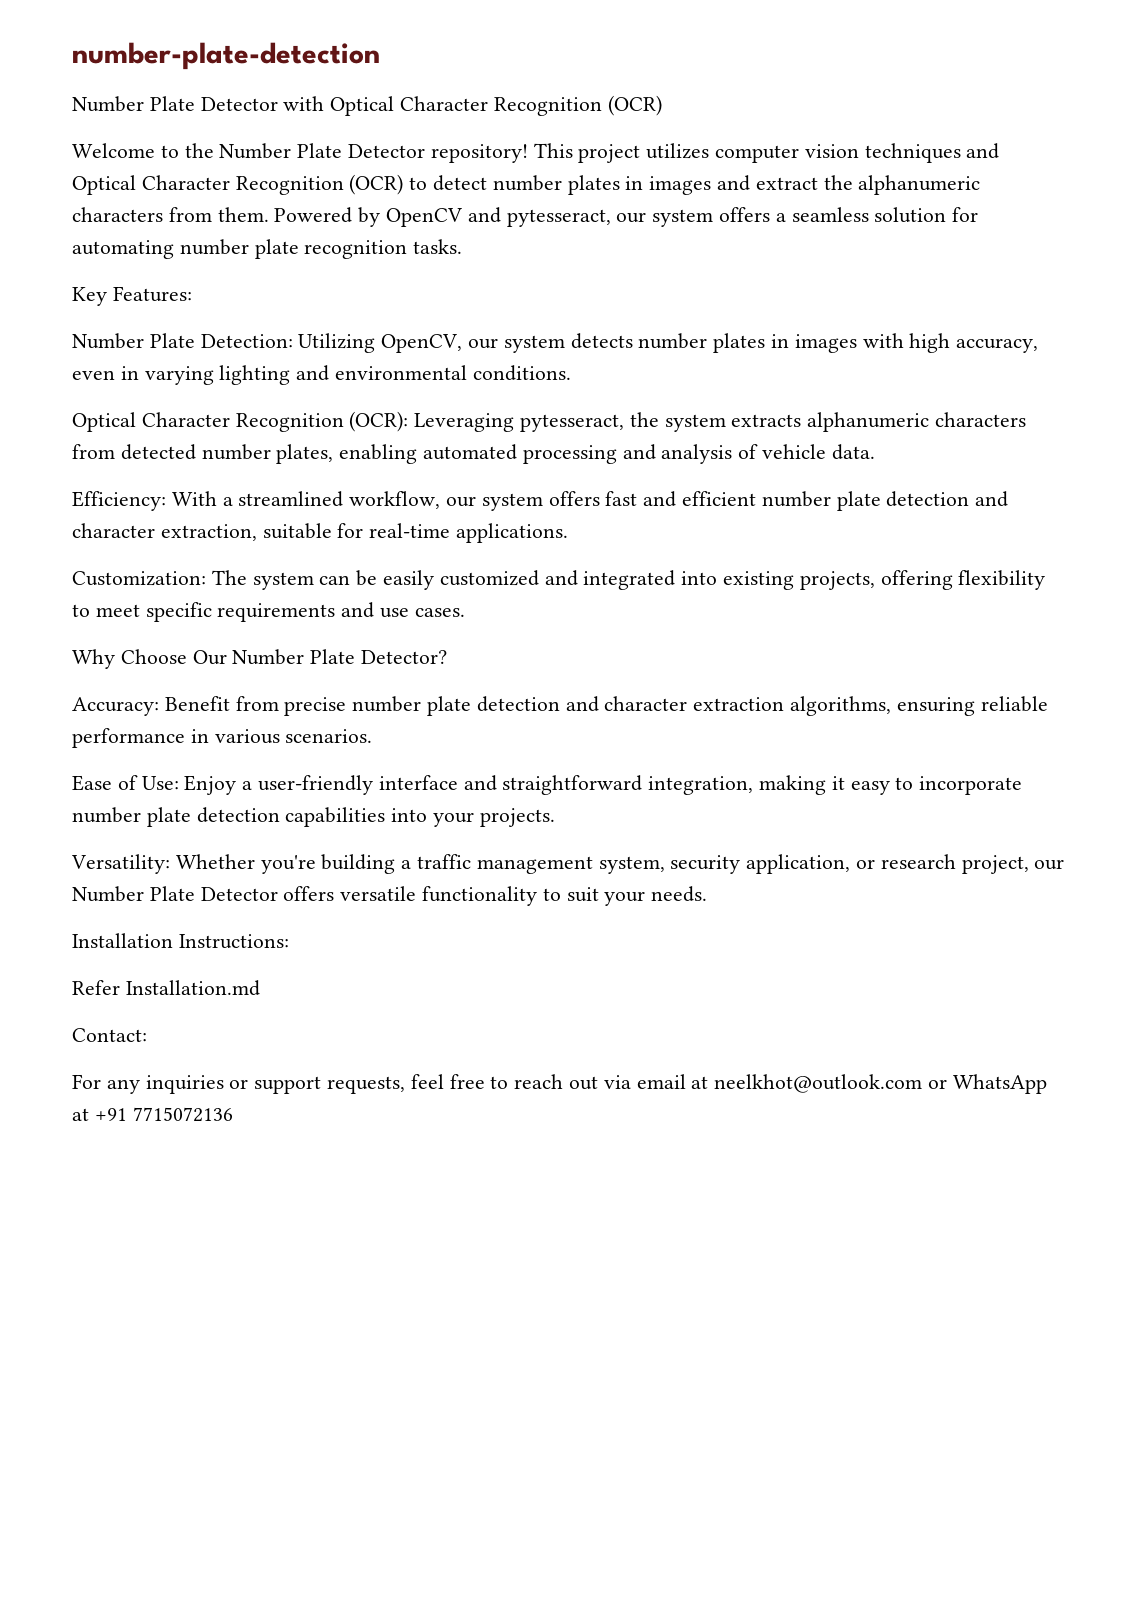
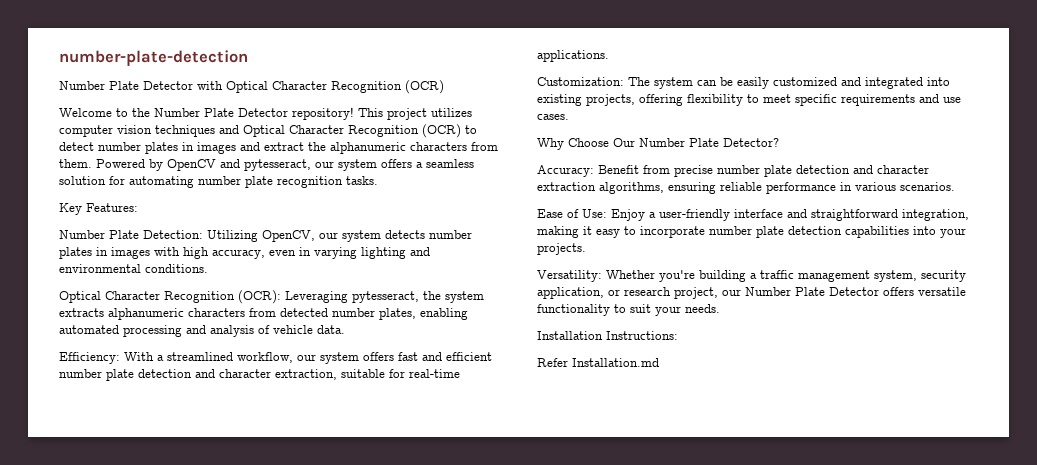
[72,1028,147,1042] [72,1074,1047,1094] [72,1107,233,1122] // Contact: // For any inquiries or support requests, feel free to reach out via email at neelkhot@outlook.com or WhatsApp at +91 7715072136 -> (659, 362) none

